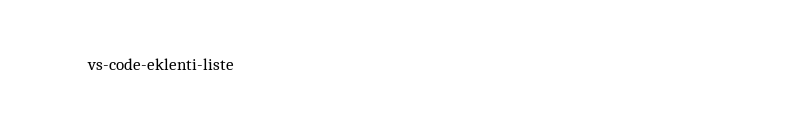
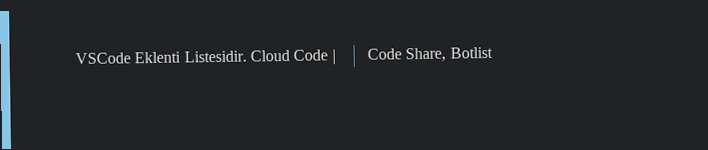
[87,58,234,70] vs-code-eklenti-liste -> [75,46,493,65] VSCode Eklenti Listesidir. Cloud Code | Code Share, Botlist

